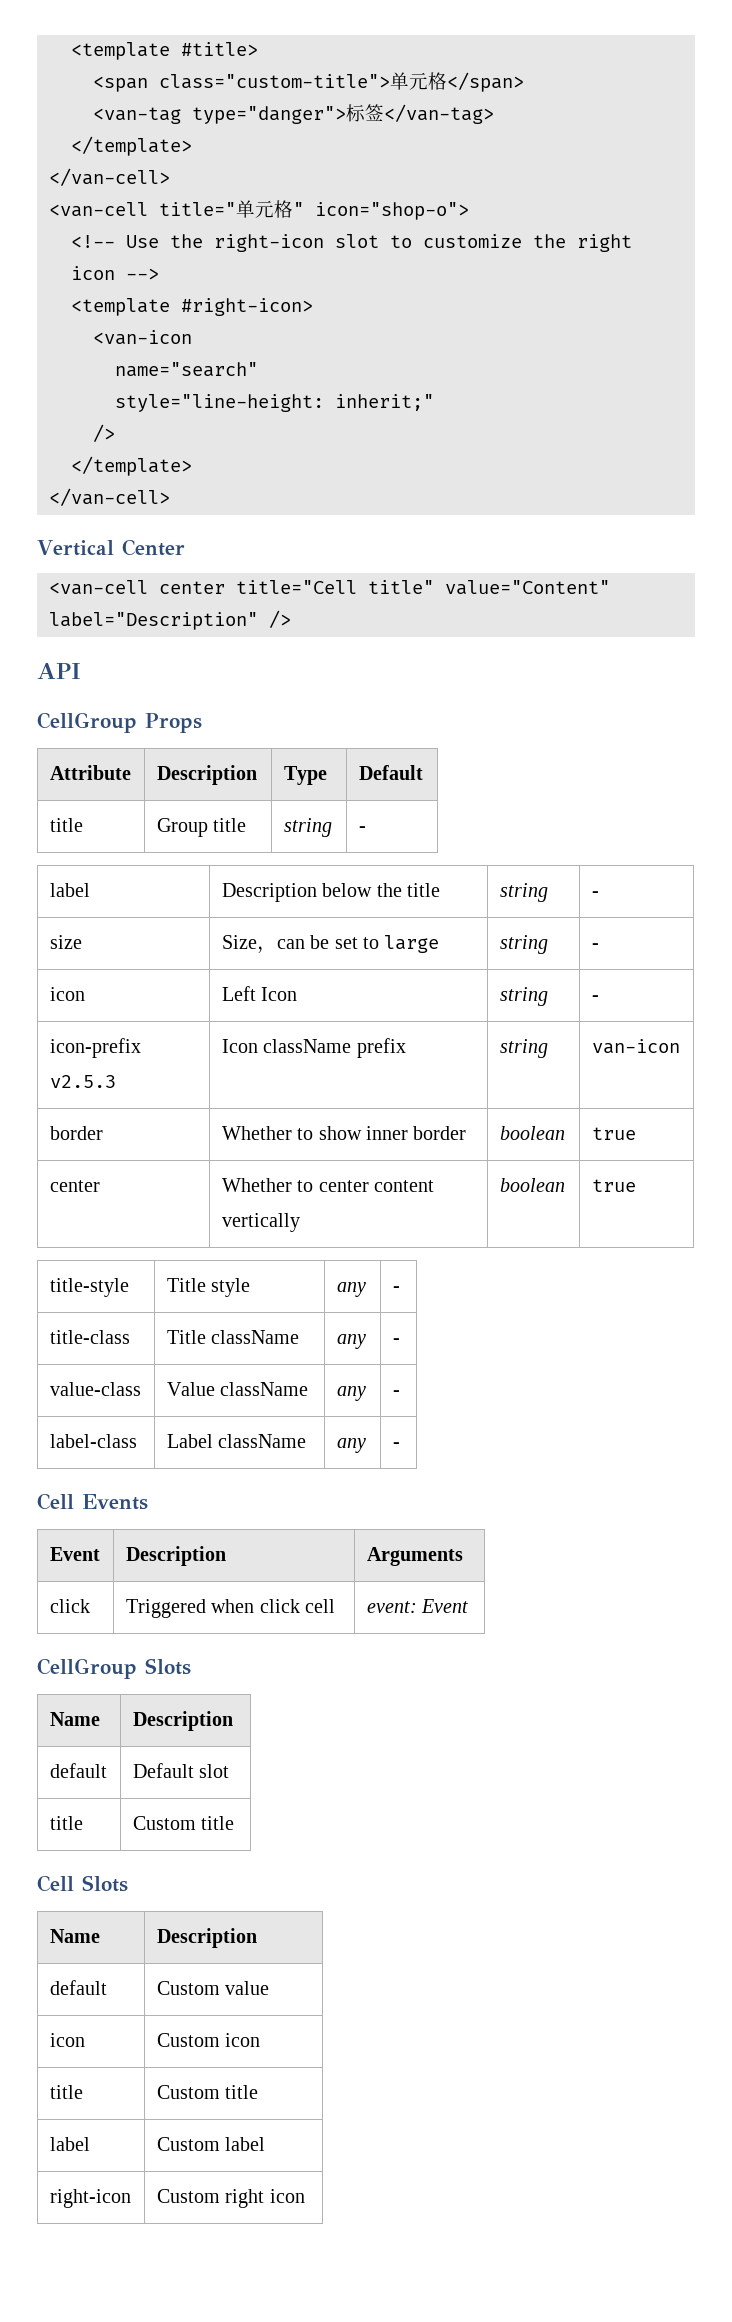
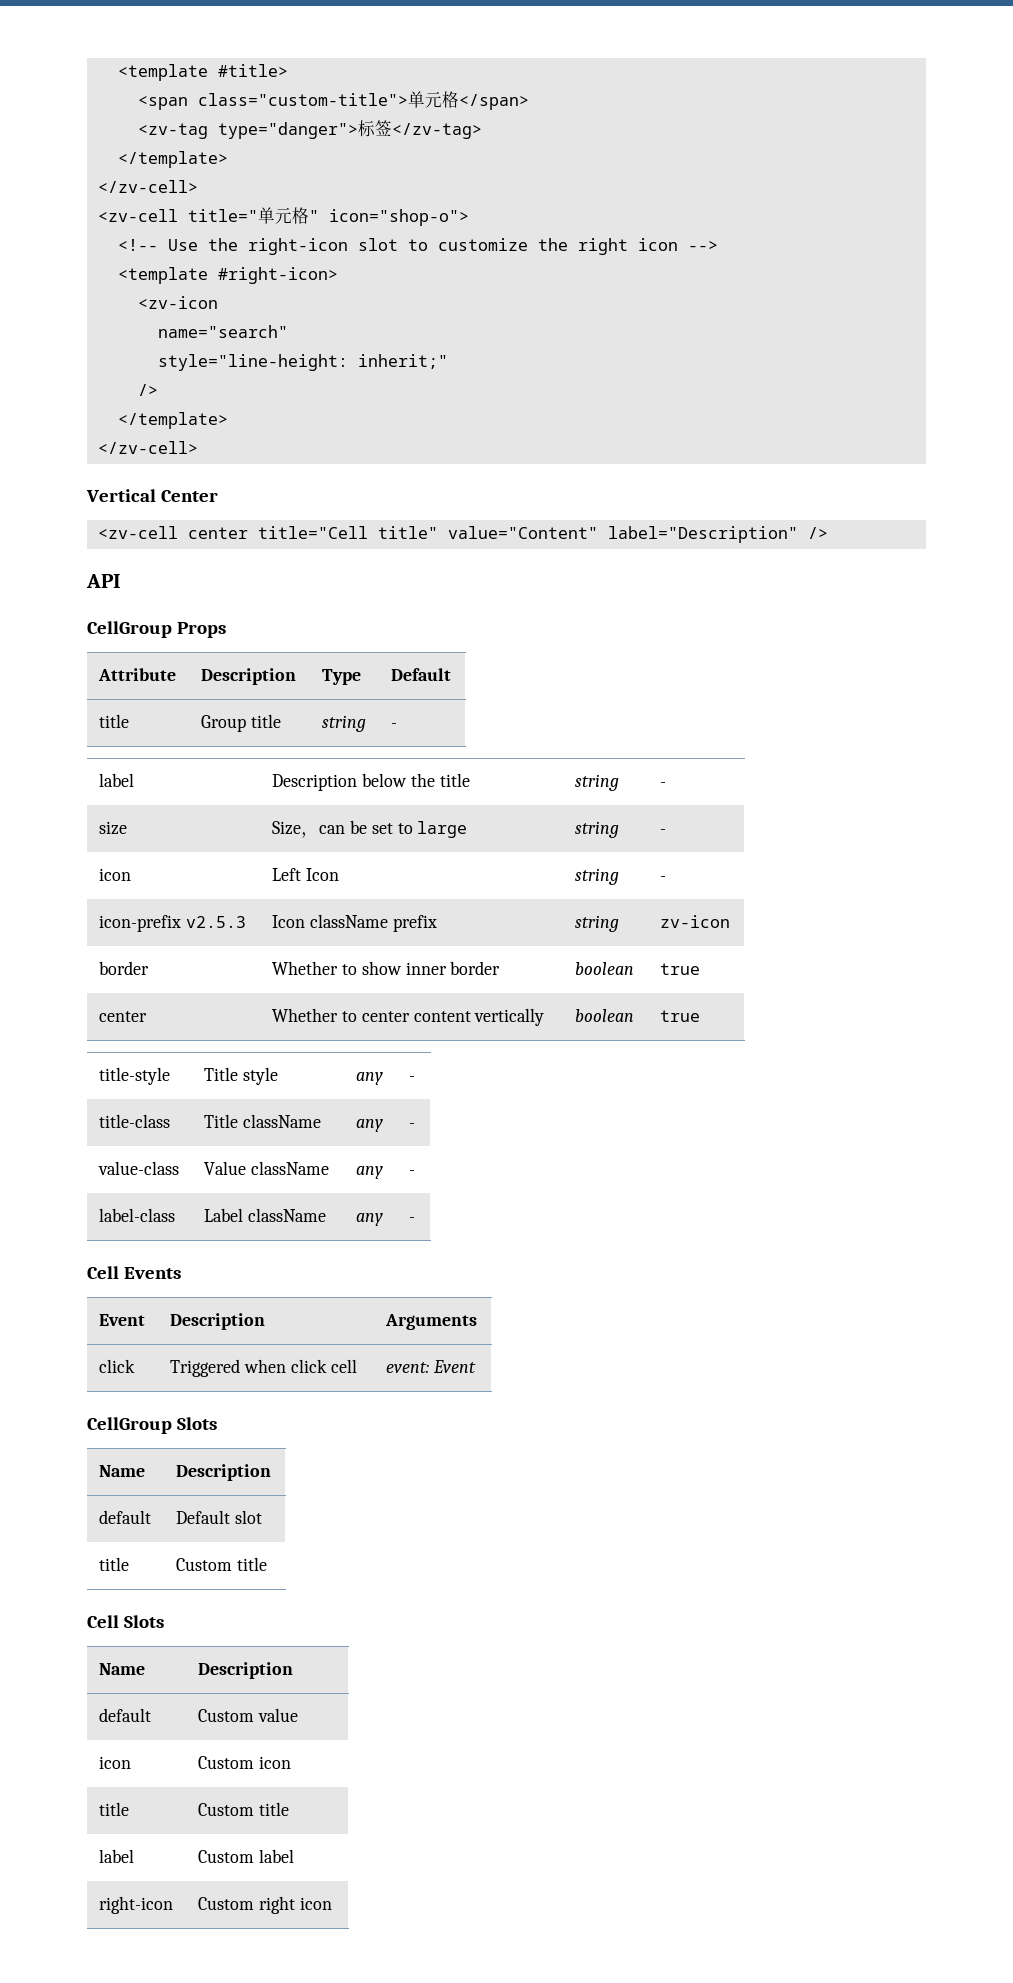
[93,107,181,124] <van-tag -> [137,123,208,139] <zv-tag
[384,104,494,124] [71,136,192,156] [49,168,170,186] [49,202,148,217] </van-tag> // </template> // </van-cell> // <van-cell -> [391,123,482,139] [117,151,228,168] [97,180,198,193] [97,209,178,222] </zv-tag> // </template> // </zv-cell> // <zv-cell
[93,330,192,345] <van-icon -> [137,296,218,309] <zv-icon
[49,488,170,506] </van-cell> -> [97,441,198,454] </zv-cell>
[49,580,148,595] <van-cell -> [97,526,178,539] <zv-cell
[591,1039,680,1054] van-icon -> [660,915,731,928] zv-icon

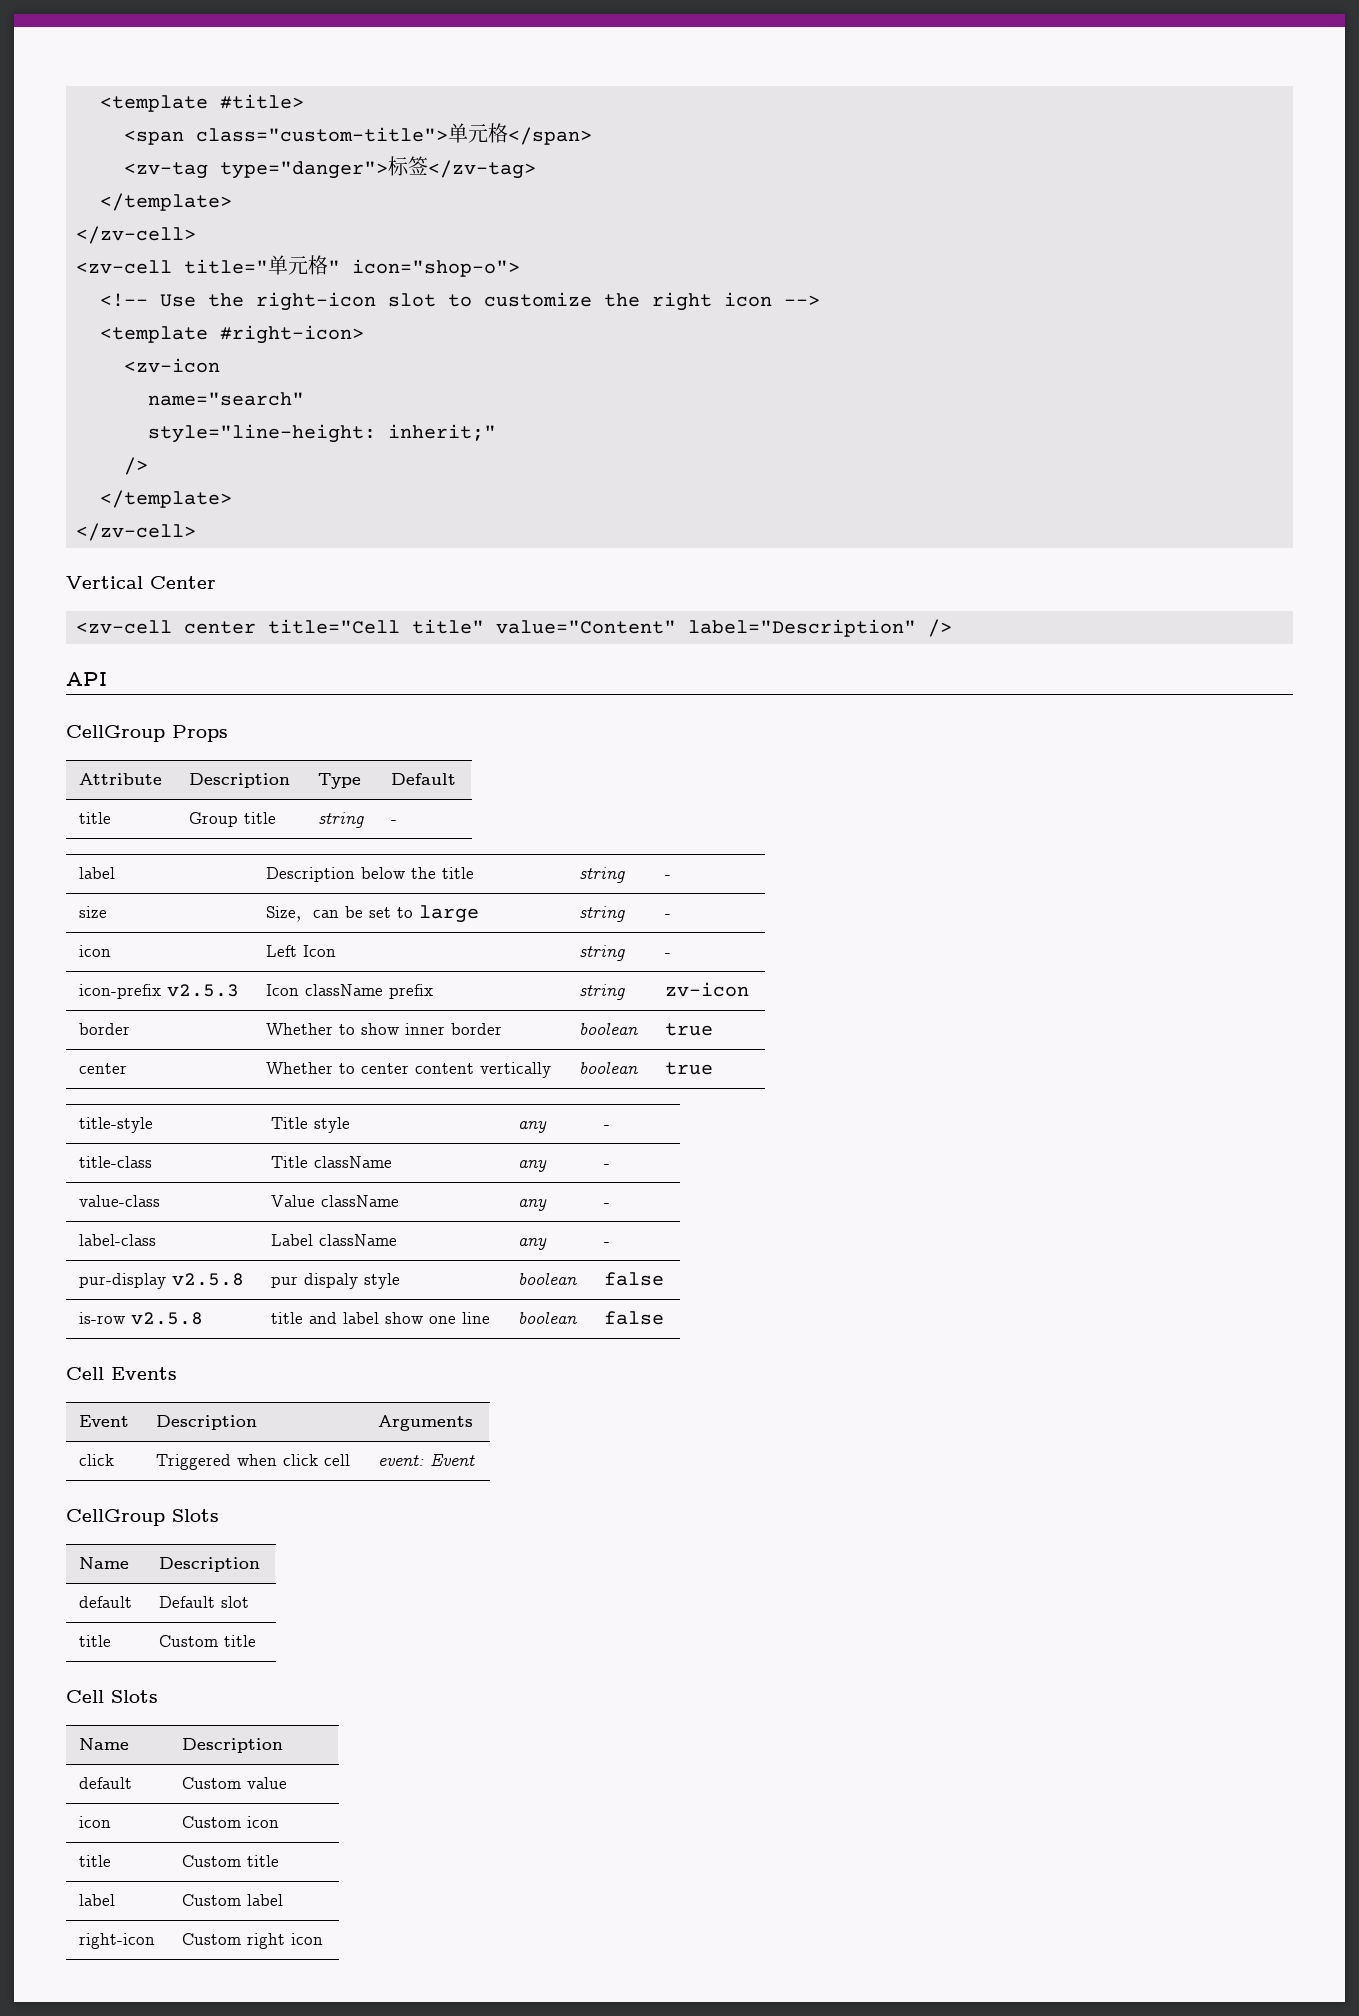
(416, 1219) none -> [79,1273,245,1289] [271,1273,401,1289] [518,1273,578,1285] [604,1272,665,1286] [79,1312,204,1325] [271,1312,491,1324] [518,1312,578,1324] [604,1311,665,1325] // pur-display v2.5.8 | pur dispaly style | boolean | false // is-row v2.5.8 | title and label show one line | boolean | false

